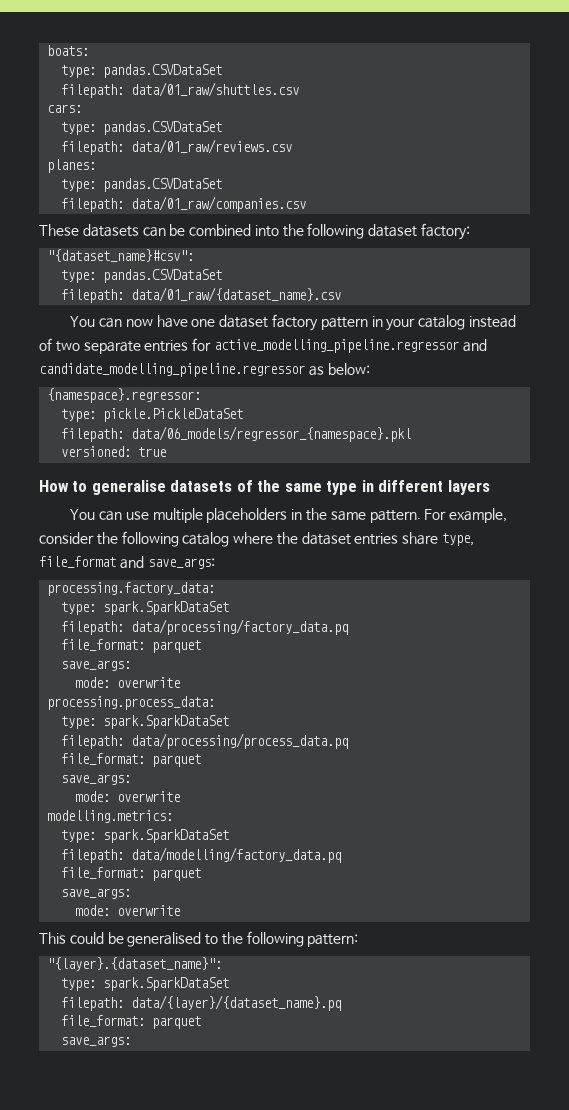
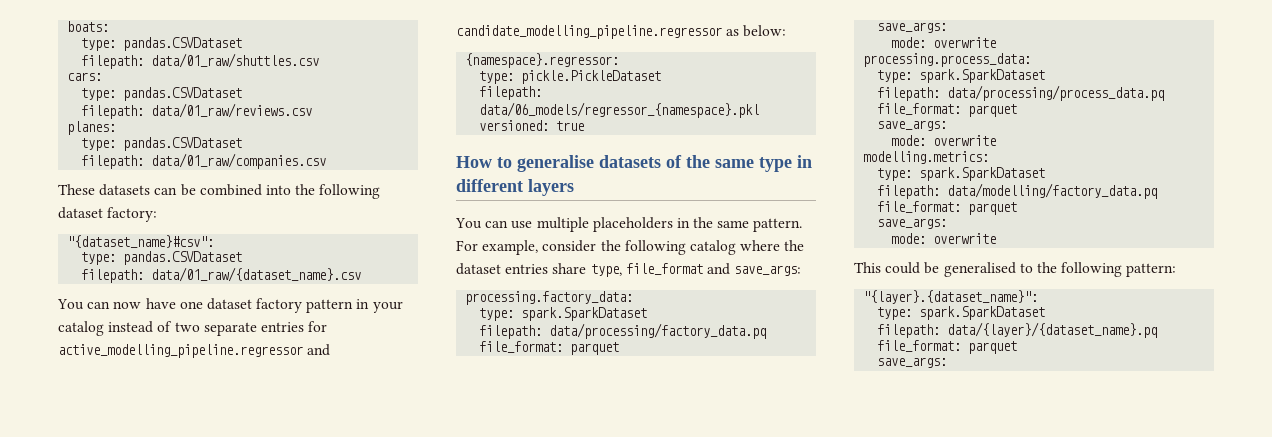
[103,64,223,78] pandas.CSVDataSet -> [123,37,243,51] pandas.CSVDataset
[103,121,223,135] pandas.CSVDataSet -> [123,87,243,101] pandas.CSVDataset
[103,178,223,192] pandas.CSVDataSet -> [123,137,243,151] pandas.CSVDataset
[103,269,223,283] pandas.CSVDataSet -> [123,251,243,265] pandas.CSVDataset
[103,408,244,422] pickle.PickleDataSet -> [521,70,662,84] pickle.PickleDataset
[103,601,230,615] spark.SparkDataSet -> [521,307,648,321] spark.SparkDataset
[103,715,230,729] spark.SparkDataSet -> [919,69,1046,83] spark.SparkDataset
[103,829,230,843] spark.SparkDataSet -> [919,167,1046,181] spark.SparkDataset
[103,977,230,991] spark.SparkDataSet -> [919,306,1046,320] spark.SparkDataset

